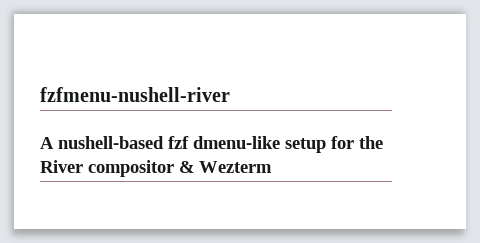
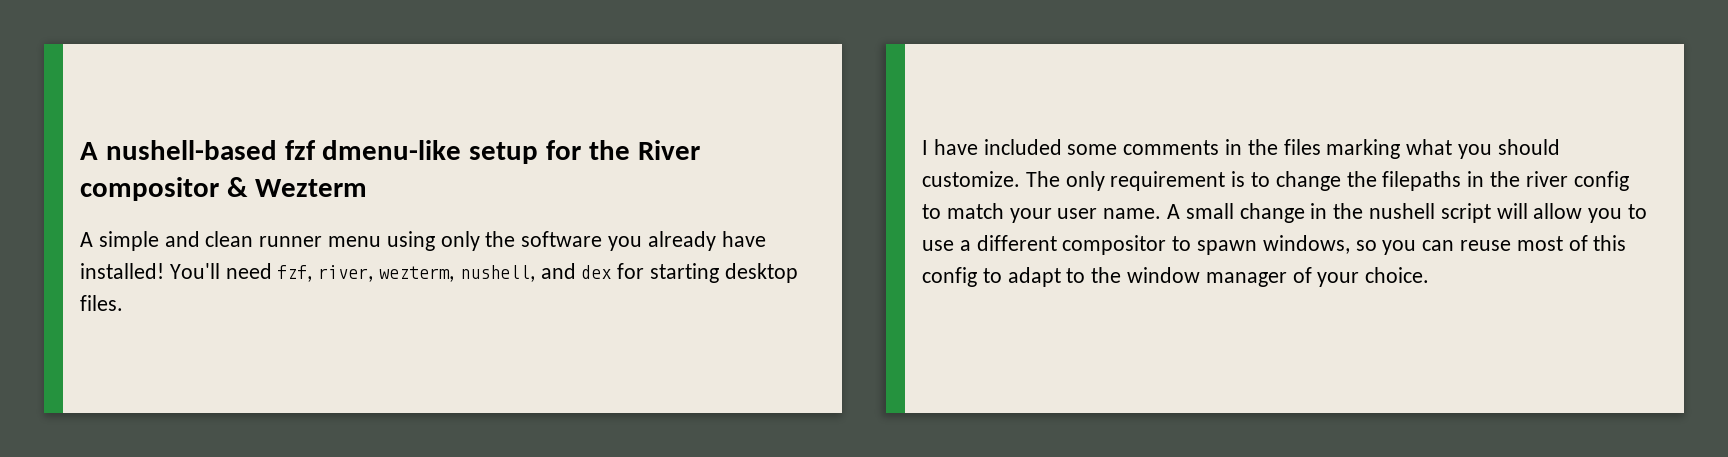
[40,87,230,102] fzfmenu-nushell-river // -> (80, 151) none
(272, 167) none -> [80,231,766,251] [80,263,798,283] [80,295,123,311] [922,139,1560,159] [922,171,1629,191] [922,203,1648,223] [922,235,1627,255] [922,267,1430,287] // A simple and clean runner menu using only the software you already have installed! You'll need fzf, river, wezterm, nushell, and dex for starting desktop files. // I have included some comments in the files marking what you should customize. The only requirement is to change the filepaths in the river config to match your user name. A small change in the nushell script will allow you to use a different compositor to spawn windows, so you can reuse most of this config to adapt to the window manager of your choice.

